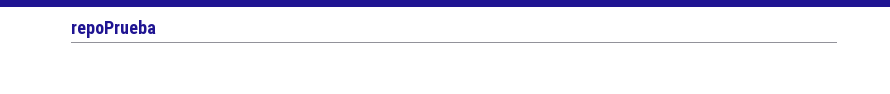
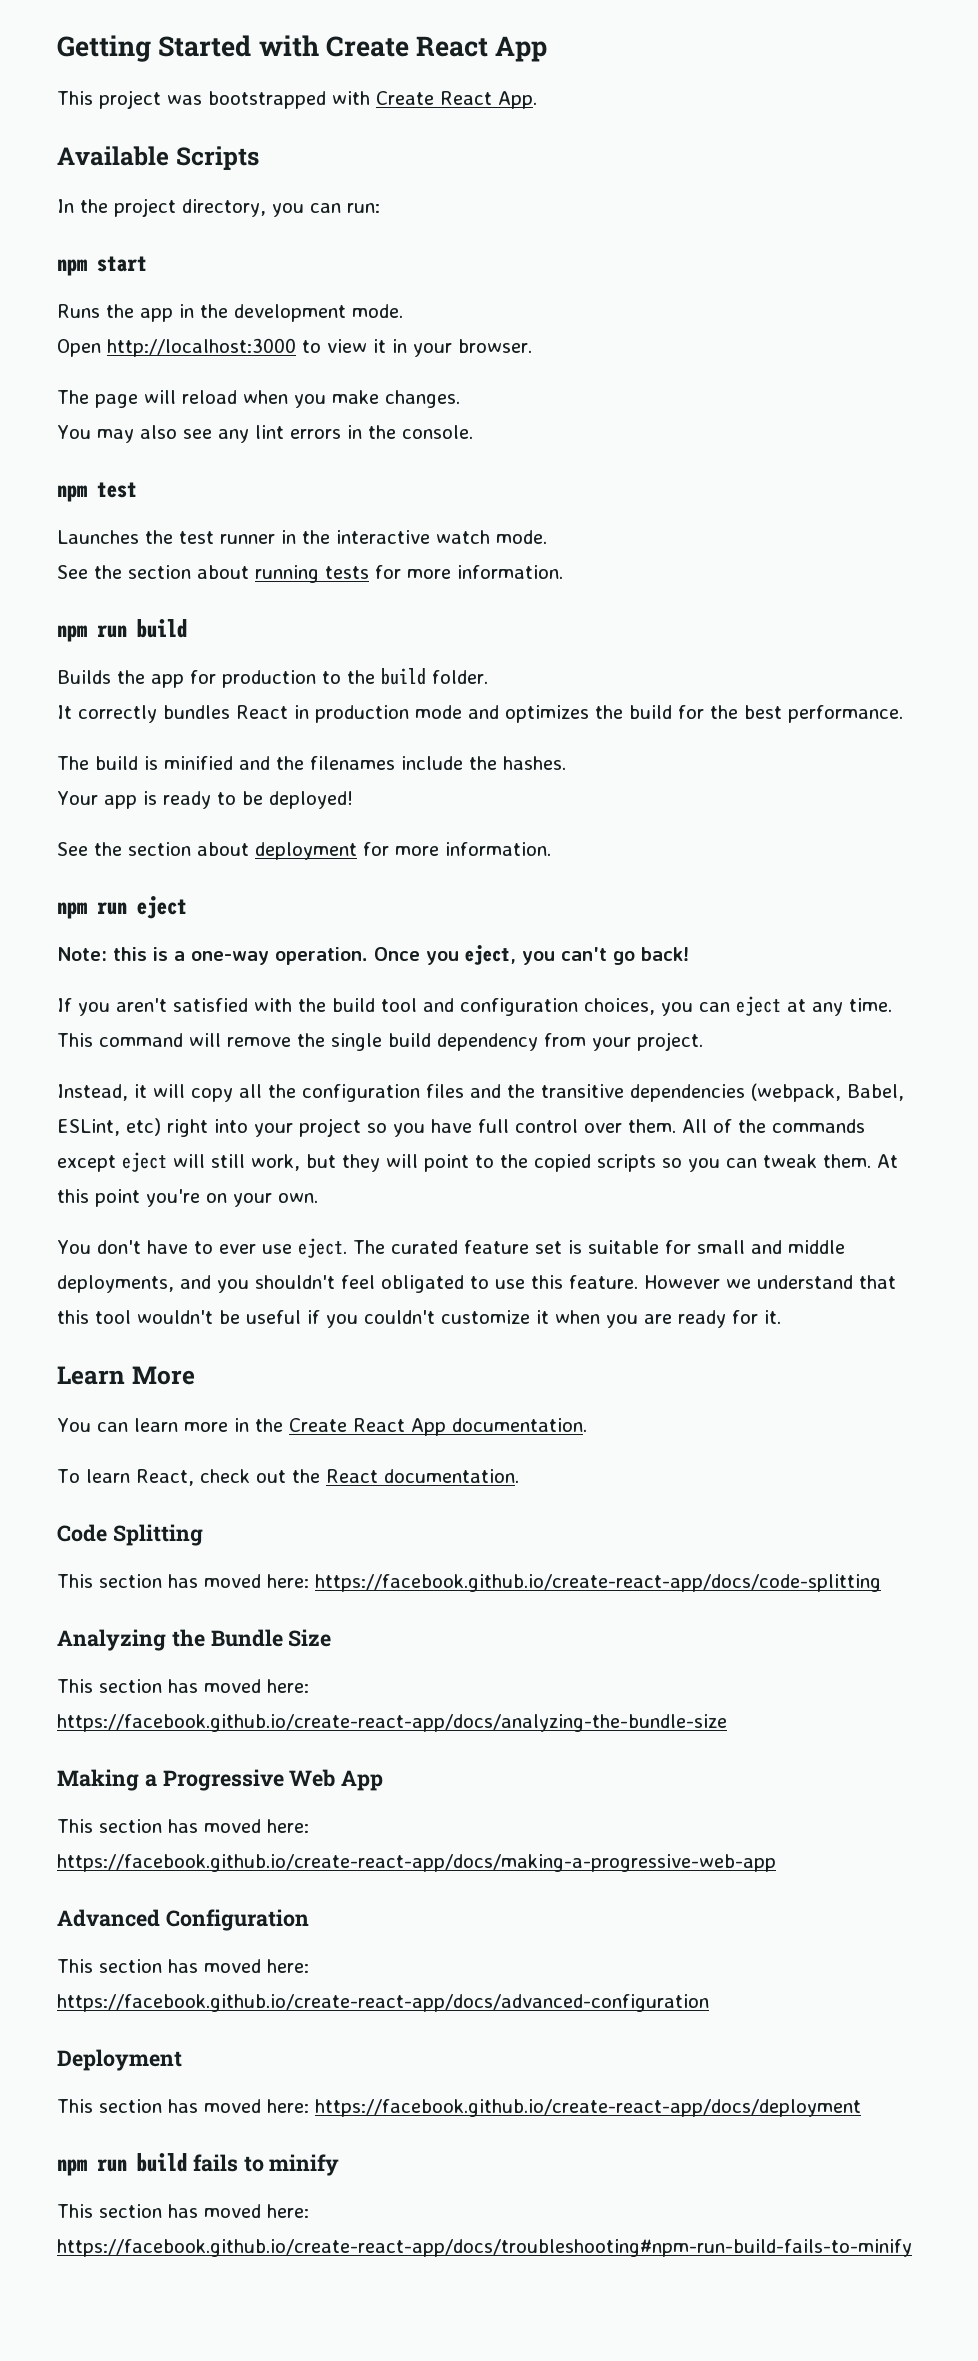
[71,20,156,38] repoPrueba -> [57,35,548,62] [57,90,537,109] [57,146,259,170] [57,198,380,217] [57,256,147,276] [57,304,403,322] [57,338,532,357] [57,390,460,408] [57,425,473,443] [57,482,137,502] [57,530,547,544] [57,565,563,583] [57,619,187,642] [57,668,488,688] [57,705,903,723] [57,756,566,770] [57,791,353,809] [57,842,551,860] [57,896,187,919] [57,945,689,965] [57,996,892,1016] [57,1032,703,1051] [57,1083,904,1102] [57,1118,865,1137] [57,1152,898,1172] [57,1189,318,1207] [57,1238,845,1258] [57,1275,896,1293] [57,1310,781,1328] [57,1366,195,1385] [57,1418,587,1436] [57,1469,519,1486] [57,1524,203,1546] [57,1574,881,1592] [57,1629,332,1651] [57,1679,309,1693] [57,1714,727,1732] [57,1769,384,1791] [57,1819,309,1833] [57,1854,776,1872] [57,1909,309,1931] [57,1959,309,1973] [57,1994,709,2012] [57,2049,182,2071] [57,2099,861,2117] [57,2153,340,2176] [57,2204,309,2218] [57,2239,912,2257] Getting Started with Create React App // This project was bootstrapped with Create React App. // Available Scripts // In the project directory, you can run: // npm start // Runs the app in the development mode. // Open http://localhost:3000 to view it in your browser. // The page will reload when you make changes. // You may also see any lint errors in the console. // npm test // Launches the test runner in the interactive watch mode. // See the section about running tests for more information. // npm run build // Builds the app for production to the build folder. // It correctly bundles React in production mode and optimizes the build for the best performance. // The build is minified and the filenames include the hashes. // Your app is ready to be deployed! // See the section about deployment for more information. // npm run eject // Note: this is a one-way operation. Once you eject, you can't go back! // If you aren't satisfied with the build tool and configuration choices, you can eject at any time. This command will remove the single build dependency from your project. // Instead, it will copy all the configuration files and the transitive dependencies (webpack, Babel, ESLint, etc) right into your project so you have full control over them. All of the commands except eject will still work, but they will point to the copied scripts so you can tweak them. At this point you're on your own. // You don't have to ever use eject. The curated feature set is suitable for small and middle deployments, and you shouldn't feel obligated to use this feature. However we understand that this tool wouldn't be useful if you couldn't customize it when you are ready for it. // Learn More // You can learn more in the Create React App documentation. // To learn React, check out the React documentation. // Code Splitting // This section has moved here: https://facebook.github.io/create-react-app/docs/code-splitting // Analyzing the Bundle Size // This section has moved here: https://facebook.github.io/create-react-app/docs/analyzing-the-bundle-size // Making a Progressive Web App // This section has moved here: https://facebook.github.io/create-react-app/docs/making-a-progressive-web-app // Advanced Configuration // This section has moved here: https://facebook.github.io/create-react-app/docs/advanced-configuration // Deployment // This section has moved here: https://facebook.github.io/create-react-app/docs/deployment // npm run build fails to minify // This section has moved here: https://facebook.github.io/create-react-app/docs/troubleshooting#npm-run-build-fails-to-minify

